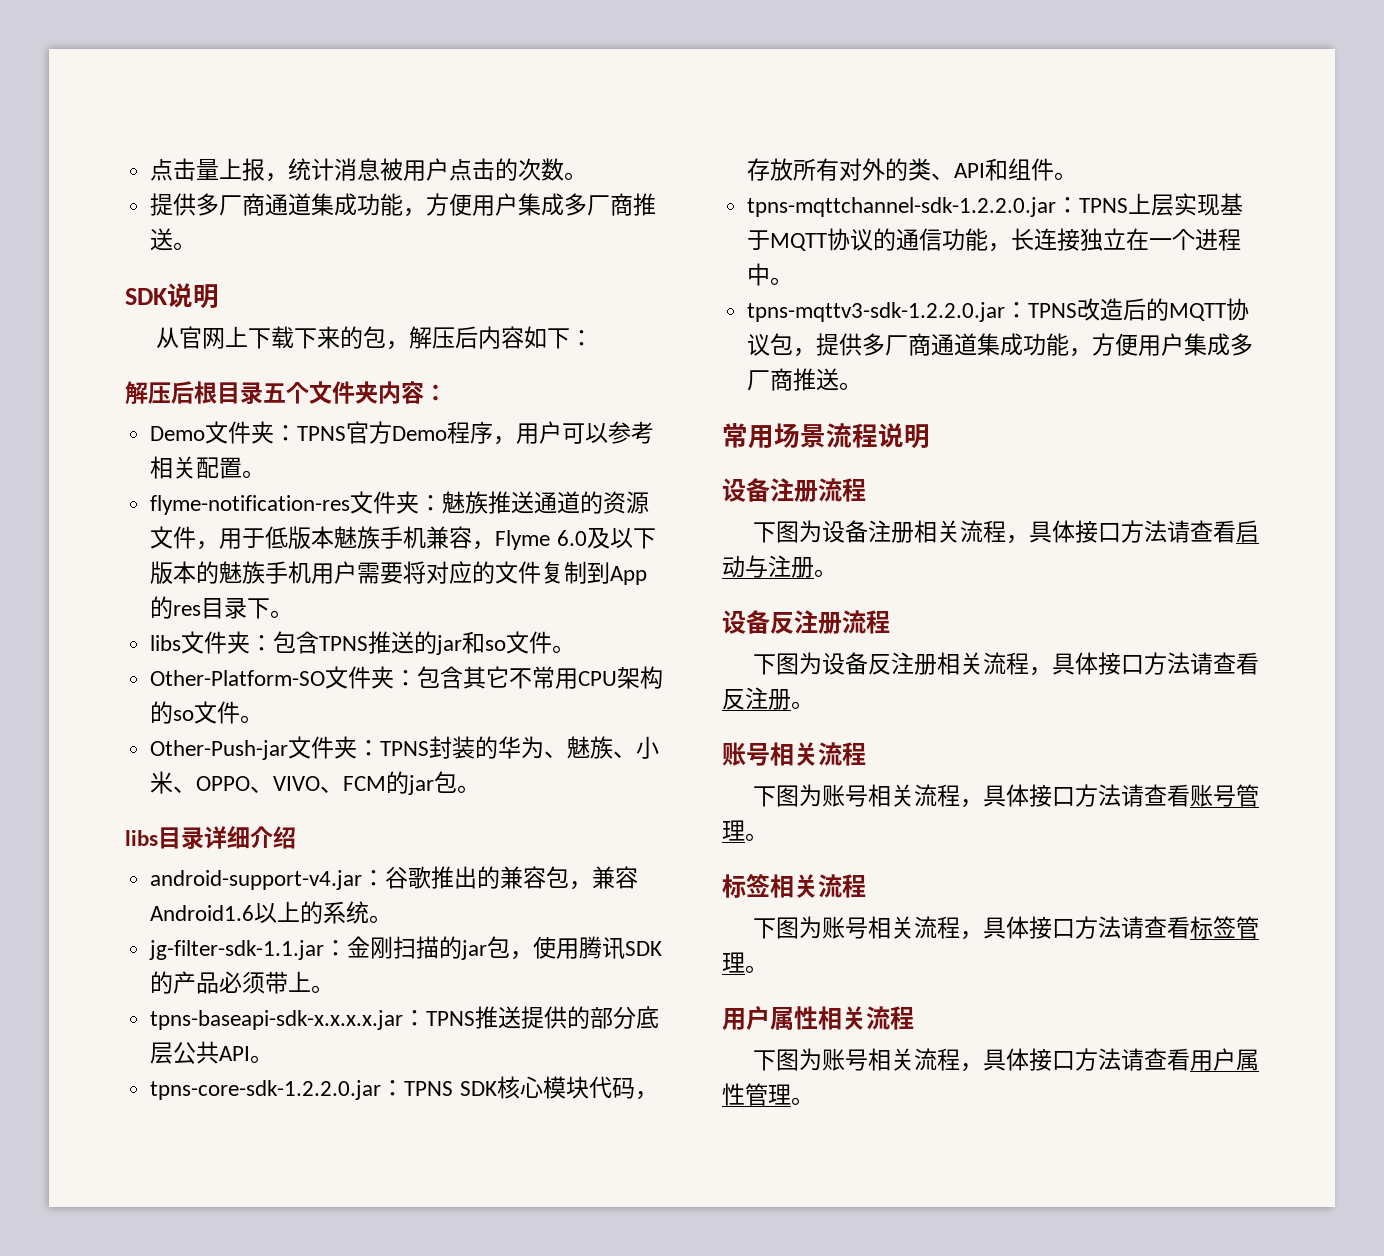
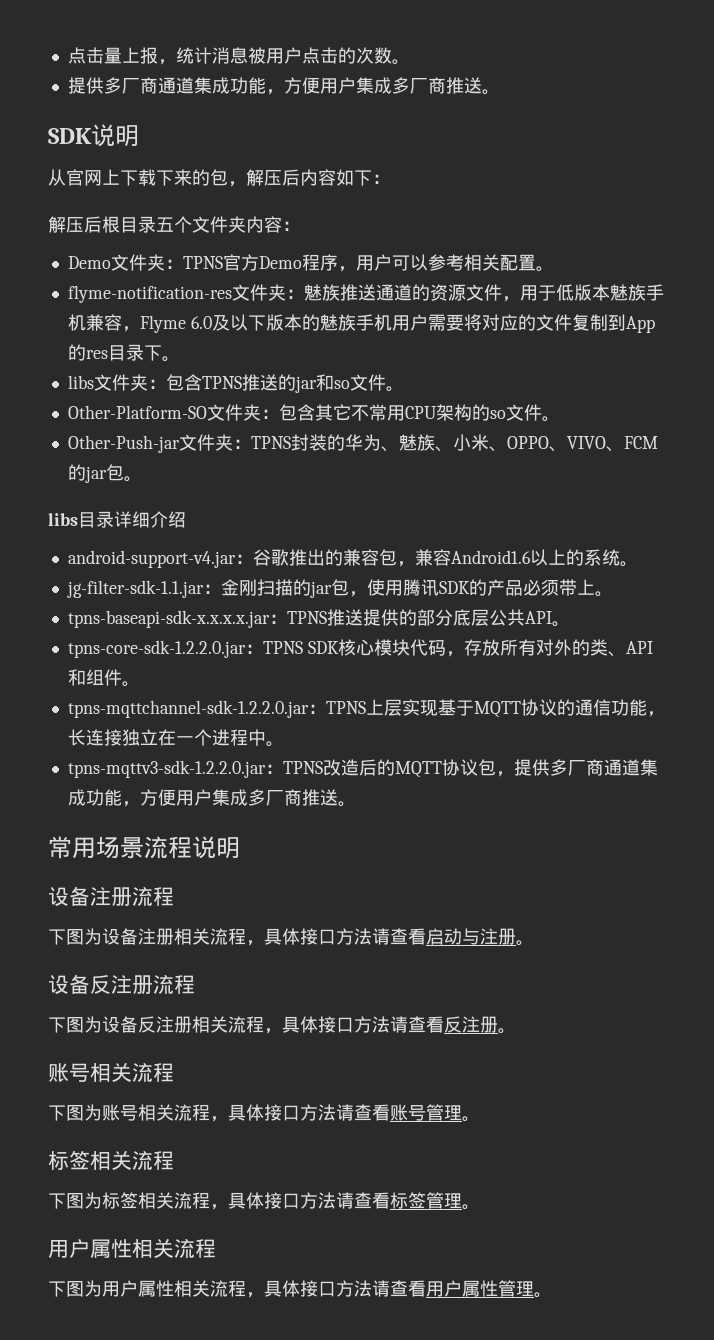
[822,916,869,939] 账号 -> [102,1192,138,1209] 标签
[822,1048,869,1071] 账号 -> [102,1280,174,1297] 用户属性

